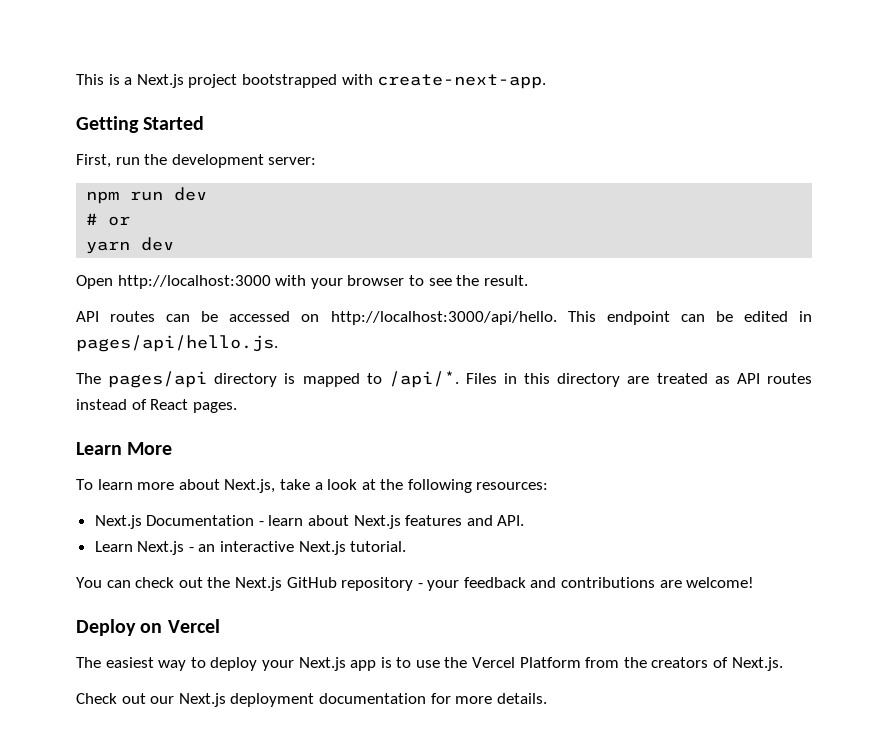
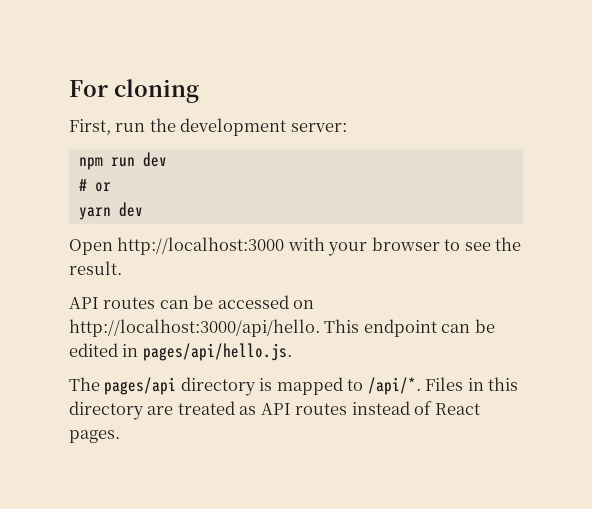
[76,74,547,89] [76,116,205,133] This is a Next.js project bootstrapped with create-next-app. // Getting Started -> [69,79,199,103] For cloning
[76,442,173,455] [76,479,549,493] [94,515,525,529] [94,541,407,555] [76,577,755,591] [76,619,220,636] [76,657,783,671] [76,693,547,707] // Learn More // To learn more about Next.js, take a look at the following resources: // Next.js Documentation - learn about Next.js features and API. // Learn Next.js - an interactive Next.js tutorial. // You can check out the Next.js GitHub repository - your feedback and contributions are welcome! // Deploy on Vercel // The easiest way to deploy your Next.js app is to use the Vercel Platform from the creators of Next.js. // Check out our Next.js deployment documentation for more details. -> (120, 436) none

